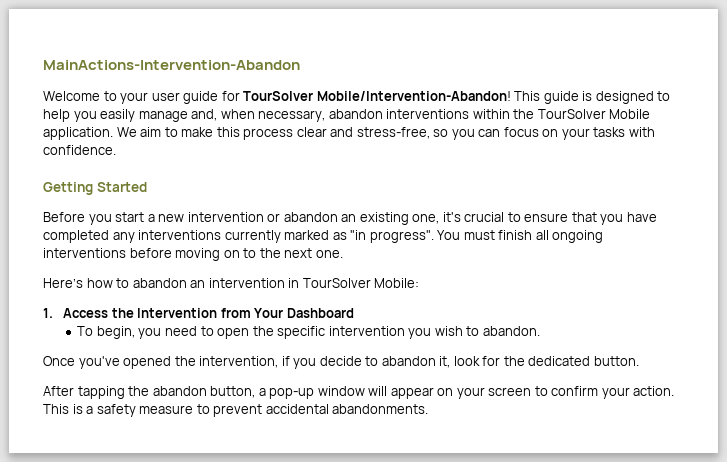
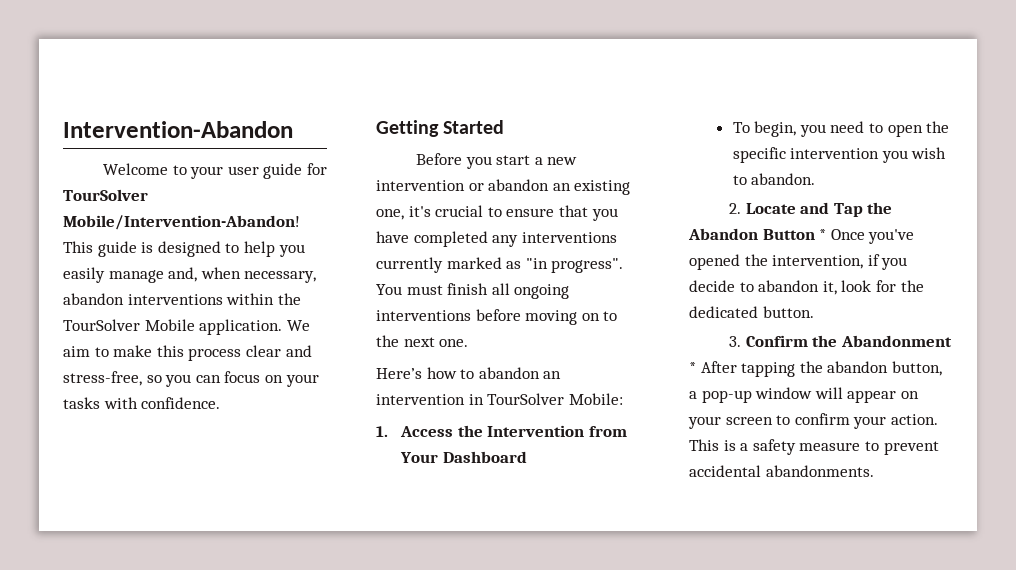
[43,60,300,70] MainActions-Intervention-Abandon -> [63,121,293,138] Intervention-Abandon
(540, 331) none -> [729,202,893,217] [688,228,827,240] 2. Locate and Tap the Abandon Button *
(639, 361) none -> [729,335,952,347] [689,362,696,373] 3. Confirm the Abandonment *

